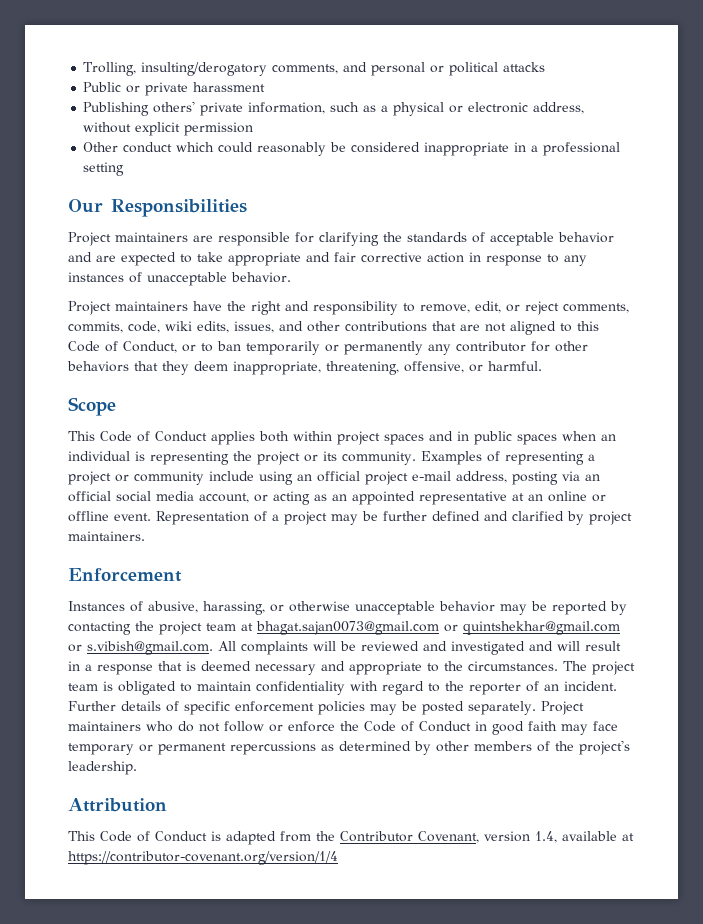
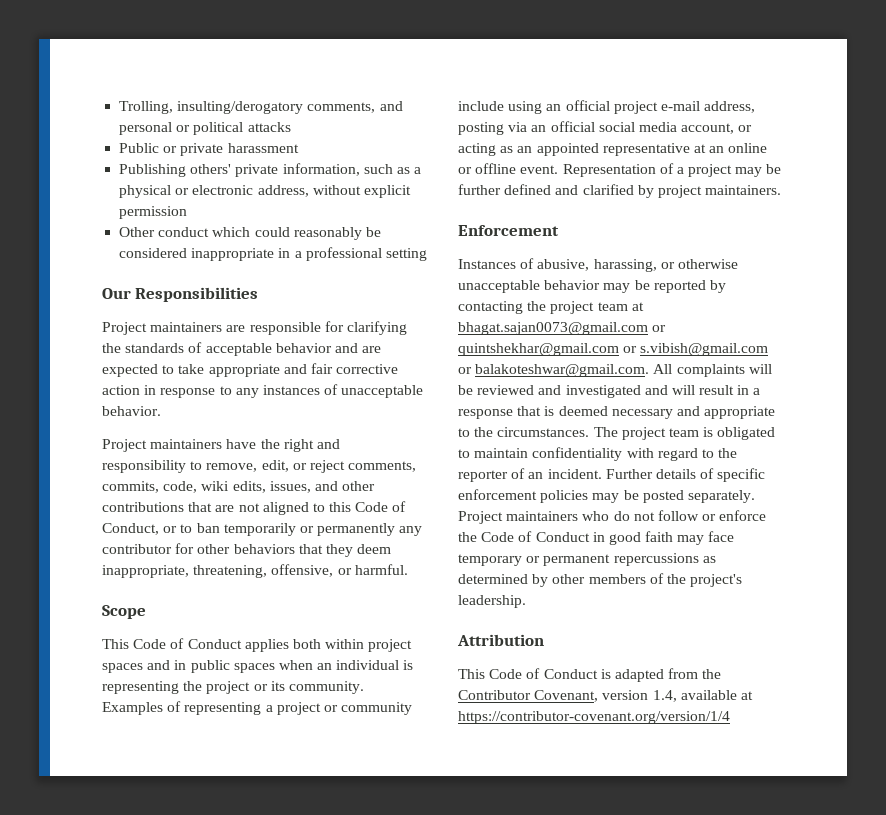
[87,641,213,655] s.vibish@gmail.com. -> [640,343,769,356] [458,364,650,377] s.vibish@gmail.com or balakoteshwar@gmail.com.

